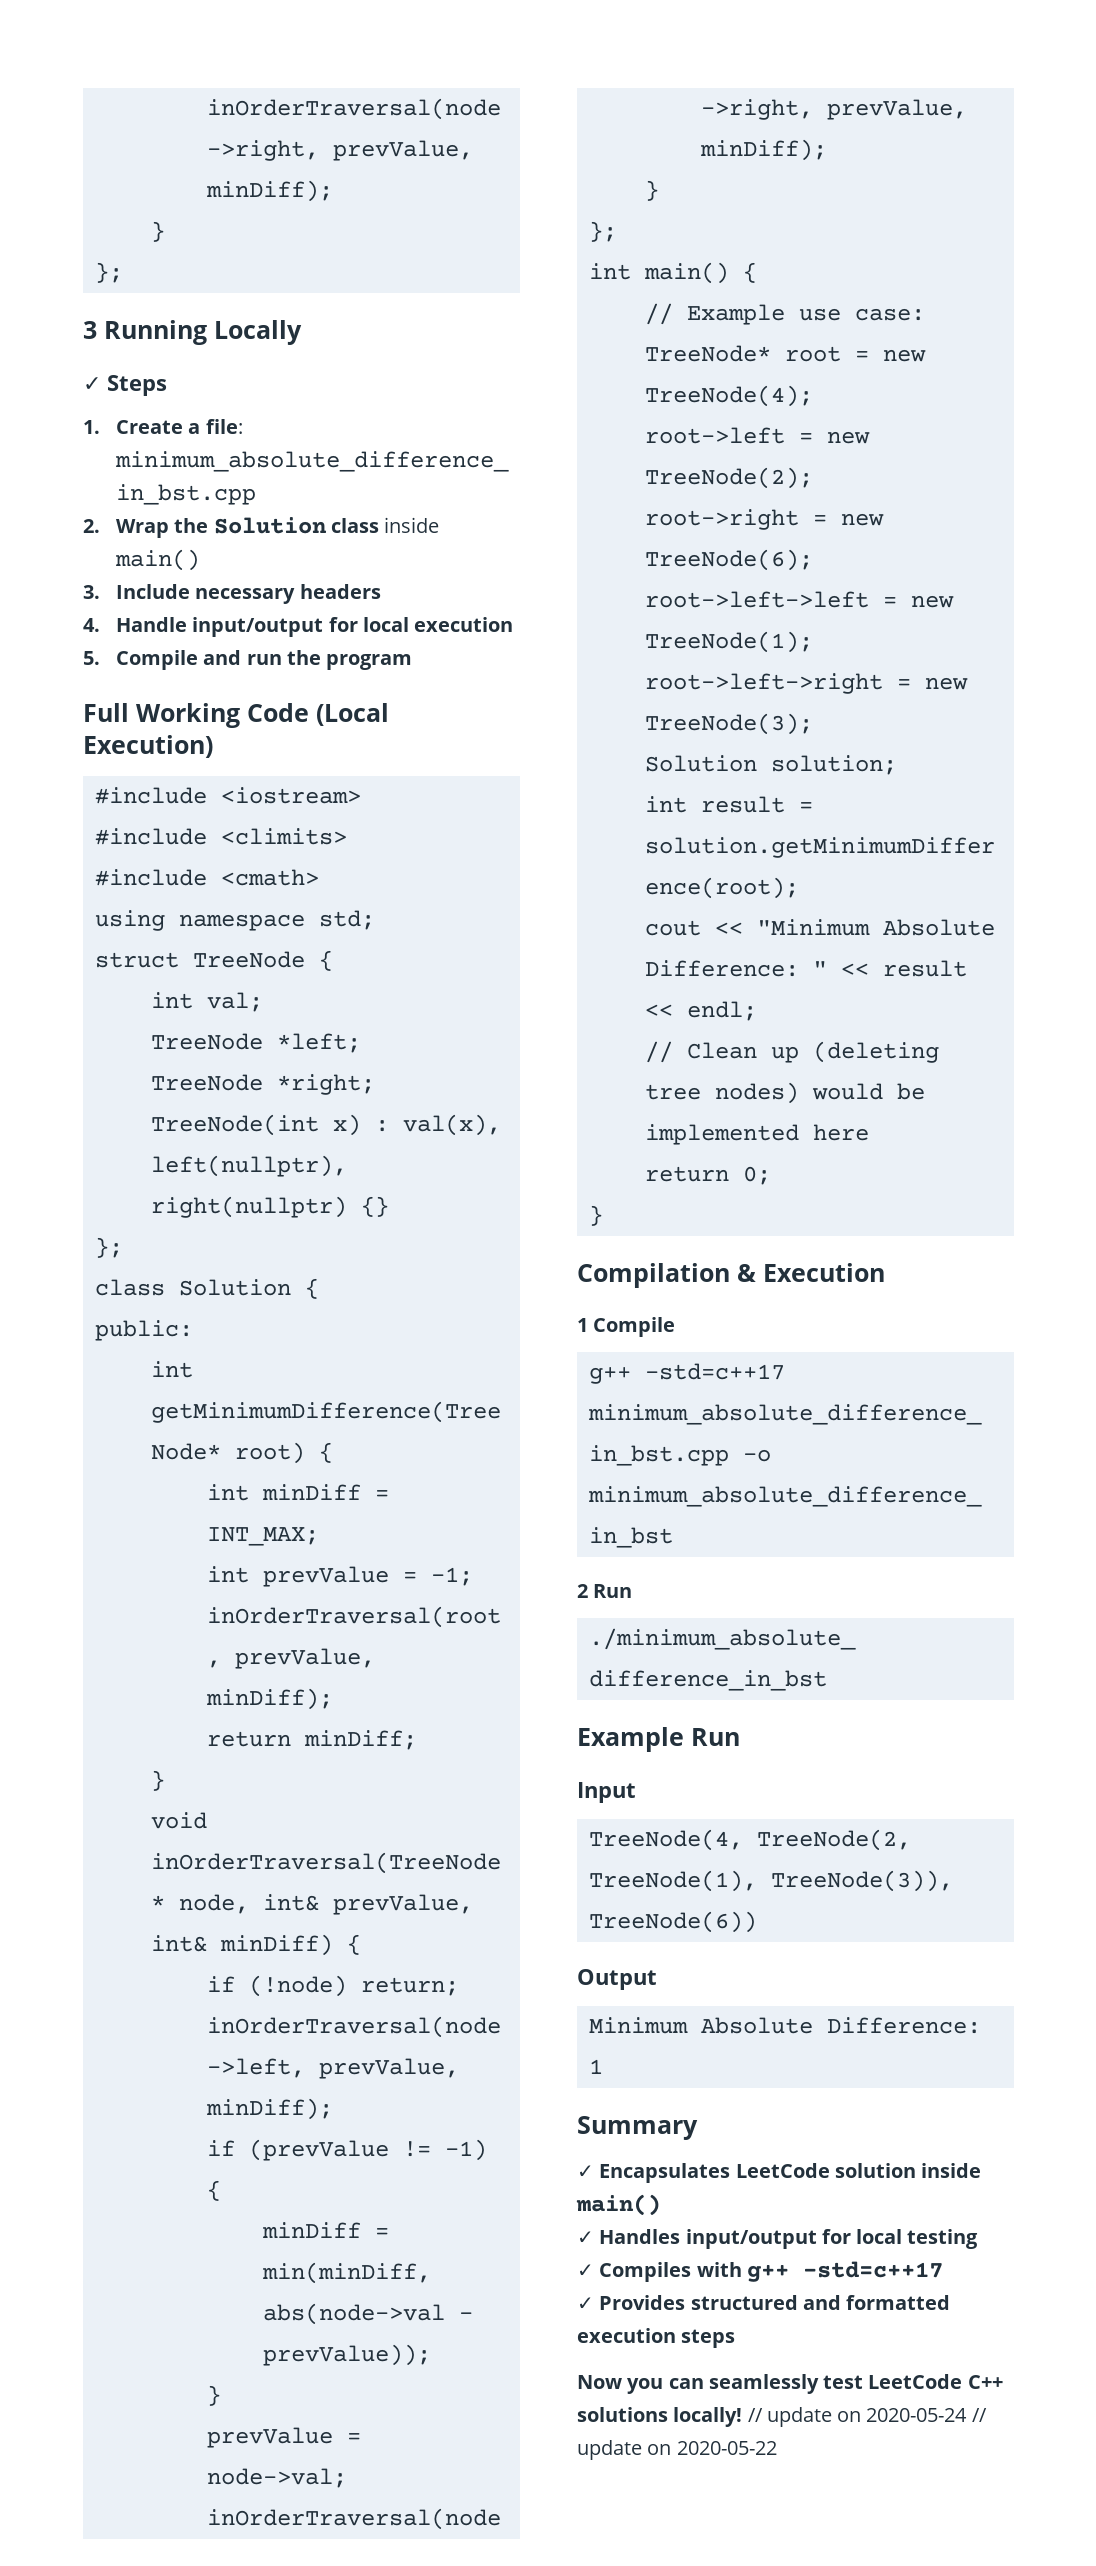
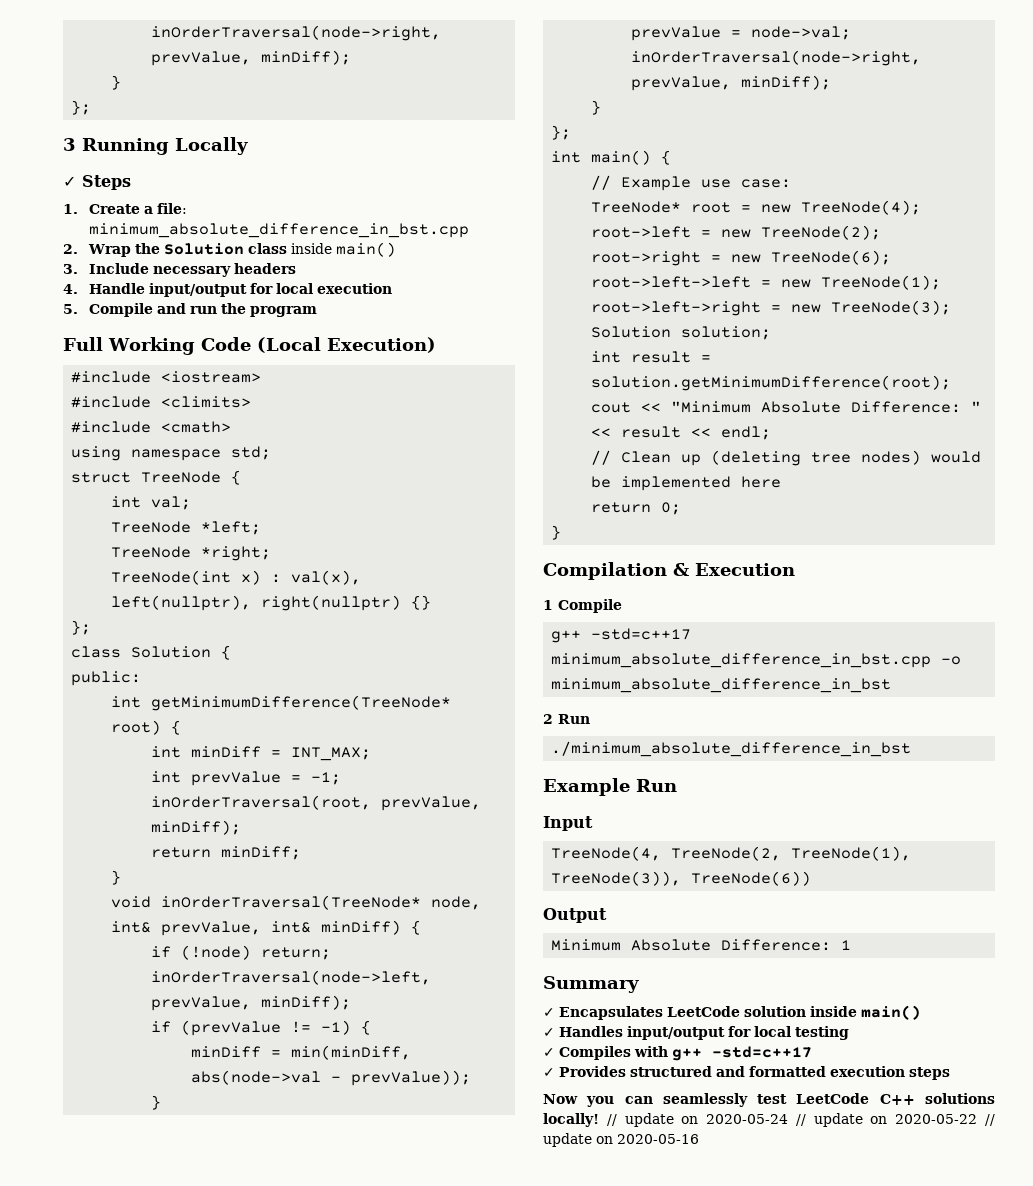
(777, 2448) none -> [985,1114,995,1126] [543,1133,699,1147] // update on 2020-05-16

